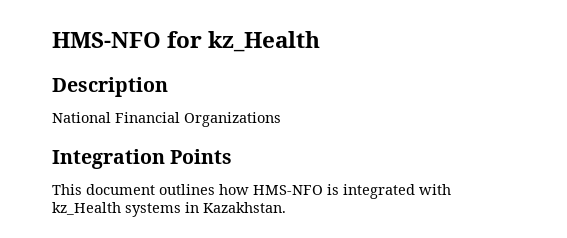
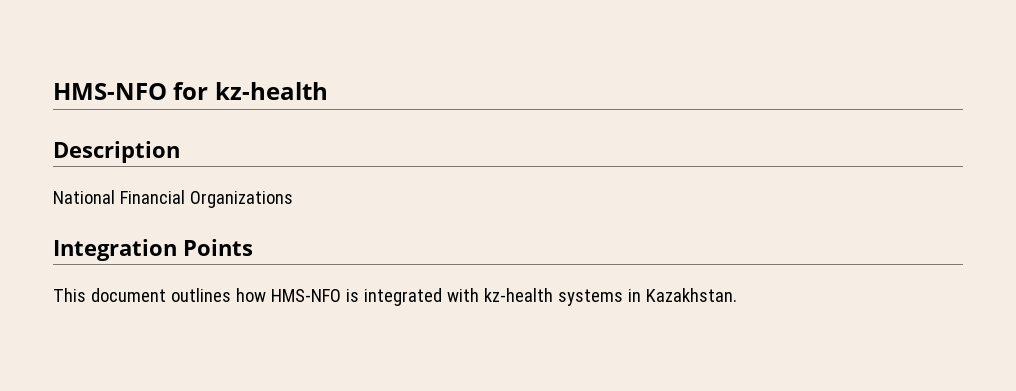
[208,31,321,52] kz_Health -> [214,82,328,100] kz-health
[52,202,121,215] kz_Health -> [483,288,553,302] kz-health

